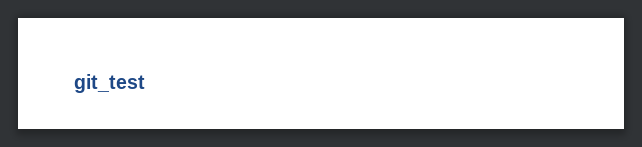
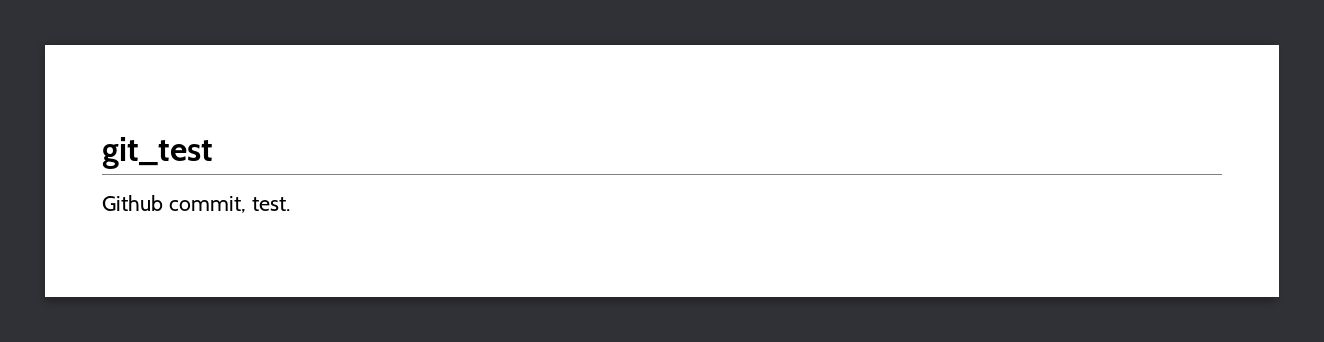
(145, 83) none -> [102,195,290,213] // Github commit, test.

